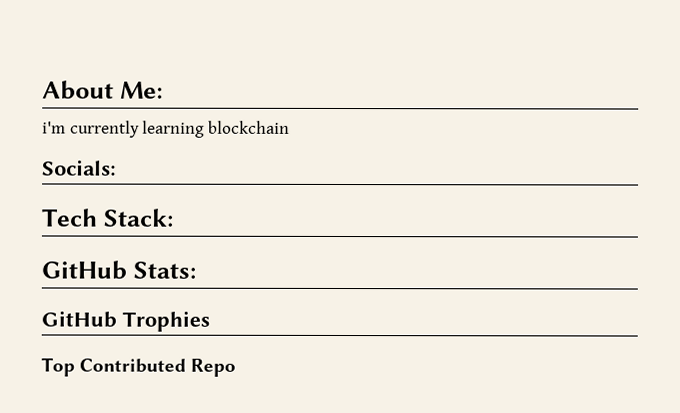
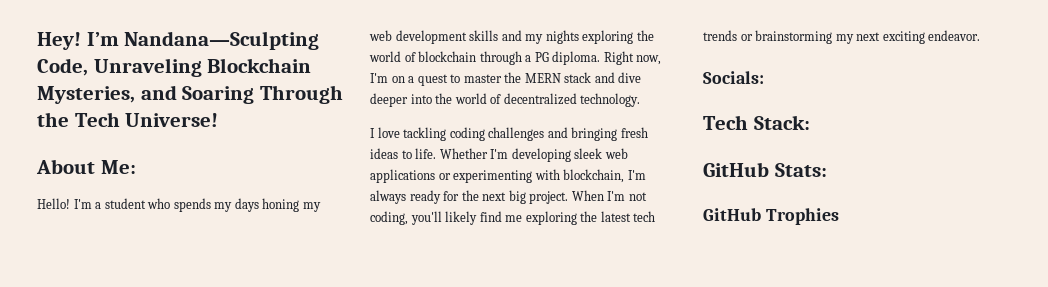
[42,80,163,100] [42,120,290,138] About Me: // i'm currently learning blockchain -> [37,31,320,50] [37,58,312,77] [37,85,343,104] [37,112,219,127] [36,159,136,174] [37,198,321,212] [369,30,654,44] [369,51,662,65] [370,72,642,86] [370,93,641,107] [370,127,648,141] [370,148,628,162] [370,169,646,183] [370,190,647,204] [370,211,656,225] [703,30,981,44] Hey! I’m Nandana—Sculpting Code, Unraveling Blockchain Mysteries, and Soaring Through the Tech Universe! // About Me: // Hello! I'm a student who spends my days honing my web development skills and my nights exploring the world of blockchain through a PG diploma. Right now, I'm on a quest to master the MERN stack and dive deeper into the world of decentralized technology. // I love tackling coding challenges and bringing fresh ideas to life. Whether I'm developing sleek web applications or experimenting with blockchain, I'm always ready for the next big project. When I'm not coding, you'll likely find me exploring the latest tech trends or brainstorming my next exciting endeavor.
[41,357,237,377] // Top Contributed Repo -> (839, 216) none

